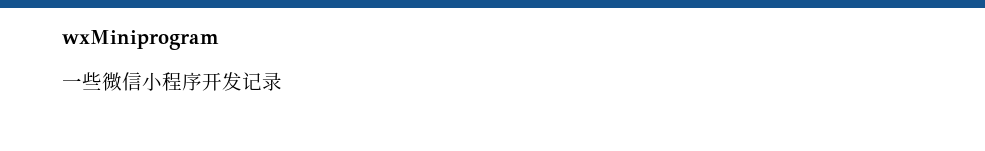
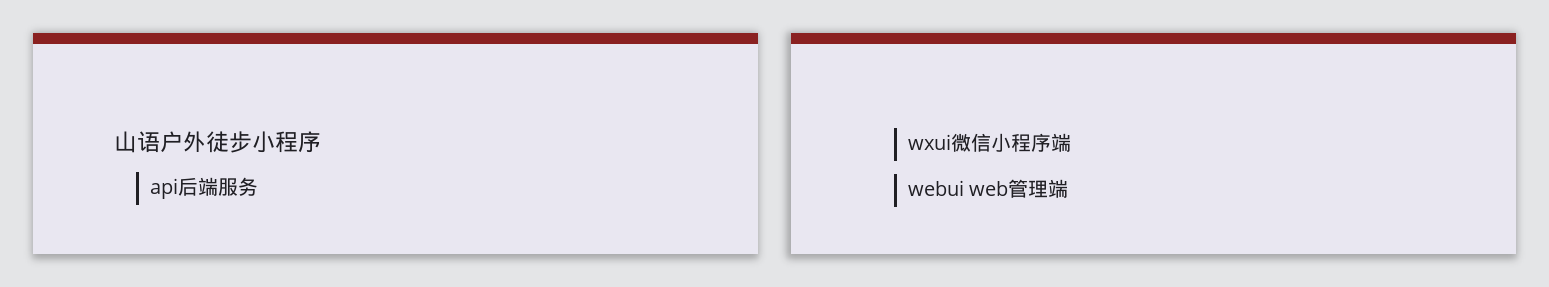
[62,30,219,50] [62,72,282,91] wxMiniprogram // 一些微信小程序开发记录 -> [114,131,321,153] [149,177,258,199] [907,133,1071,152] [907,179,1068,198] 山语户外徒步小程序 // api后端服务 // wxui微信小程序端 // webui web管理端

